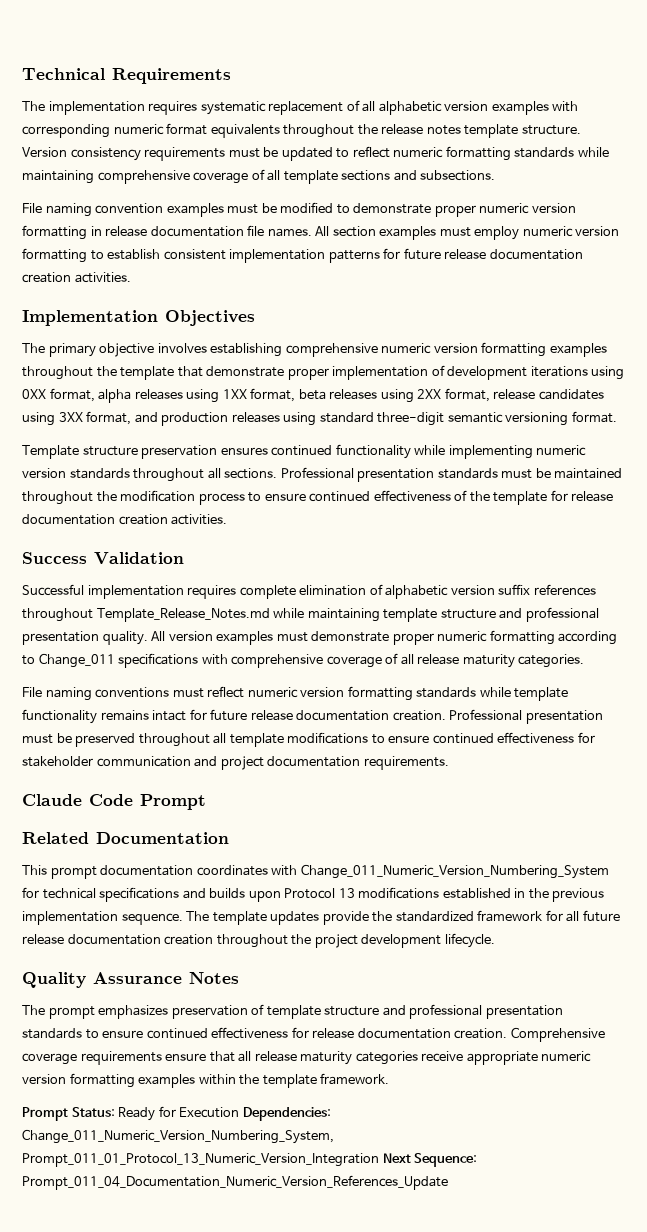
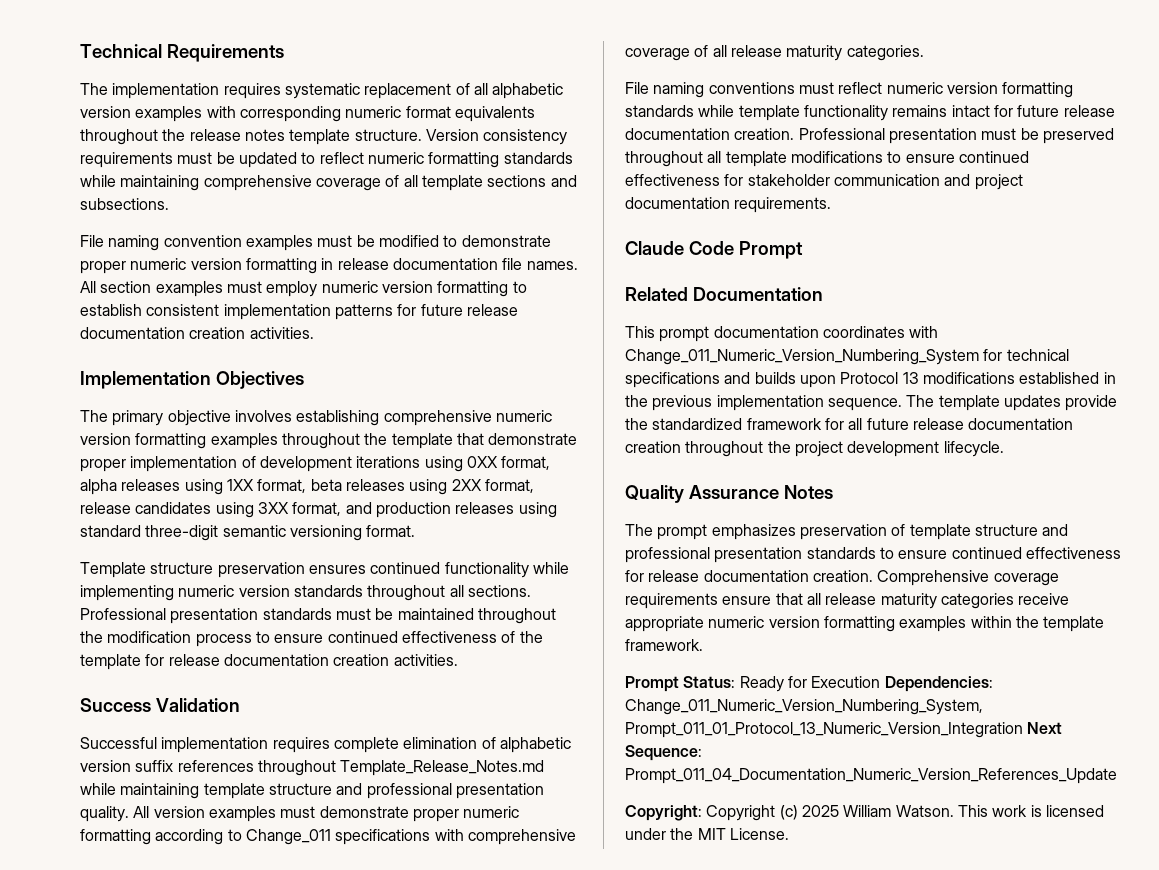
(448, 1182) none -> [625,805,1104,821] [625,828,789,840] // Copyright: Copyright (c) 2025 William Watson. This work is licensed under the MIT License.

